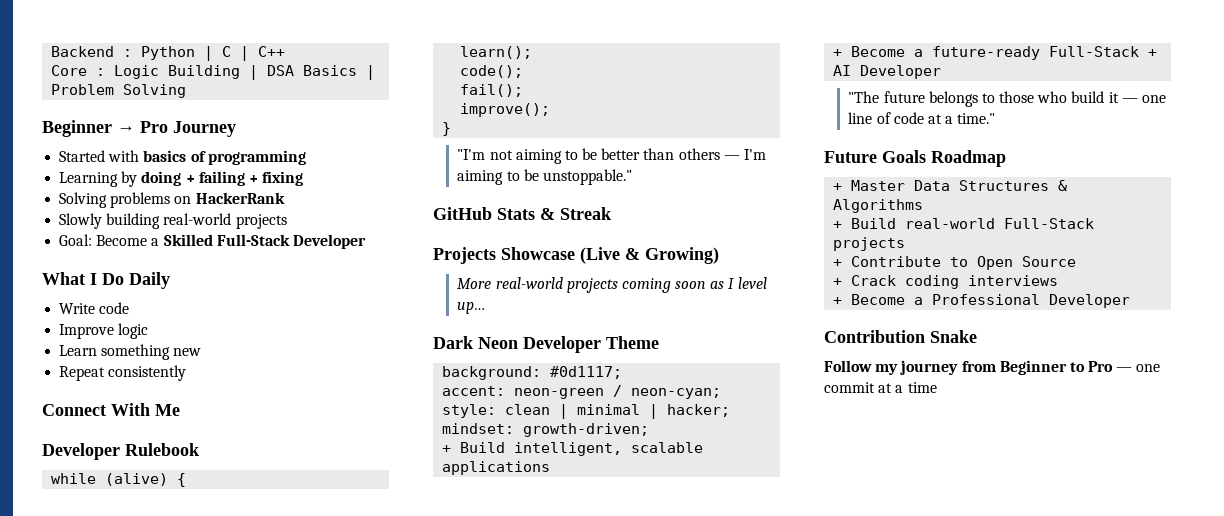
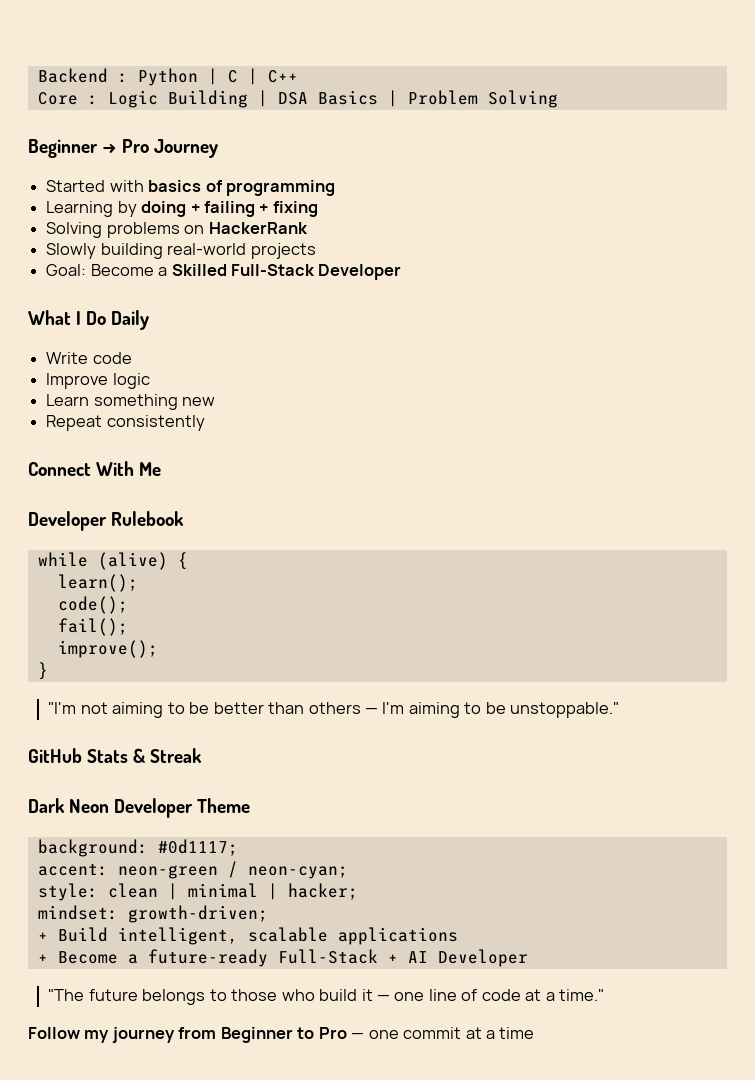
[433,247,719,264] [457,277,767,293] [457,302,487,314] // Projects Showcase (Live & Growing) // More real-world projects coming soon as I level up… -> (203, 755) none
[824,150,1006,167] [833,180,1068,191] [833,199,924,213] [833,218,1095,229] [833,237,906,251] [833,256,1077,270] [833,275,1059,289] [833,294,1131,308] [824,330,977,343] // Future Goals Roadmap // + Master Data Structures & Algorithms // + Build real-world Full-Stack projects // + Contribute to Open Source // + Crack coding interviews // + Become a Professional Developer // Contribution Snake -> (605, 995) none

